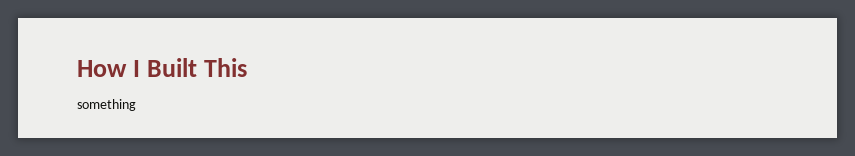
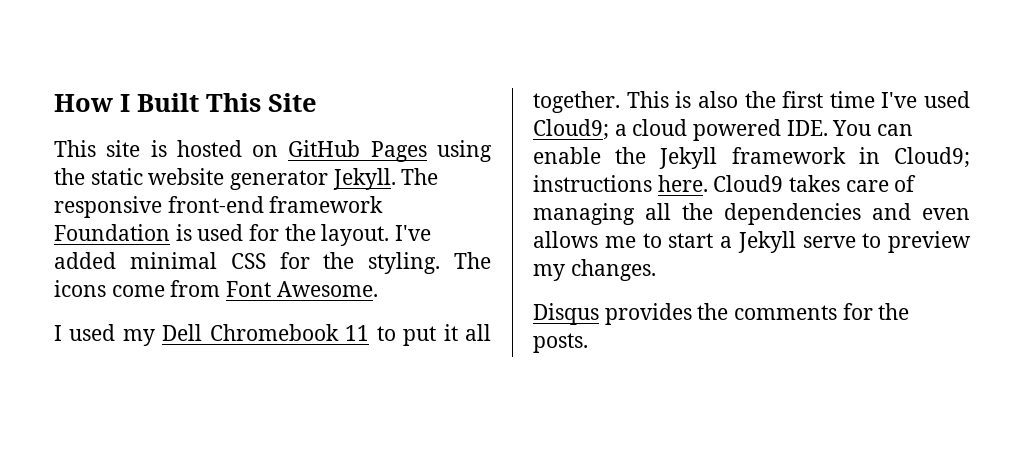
[77,99,136,111] // something -> [268,93,317,112] [54,140,492,162] [54,168,439,190] [54,196,384,218] [54,224,432,246] [54,252,491,274] [54,280,378,297] [54,324,492,346] [533,91,970,113] [533,119,914,141] [533,147,970,169] [533,175,917,192] [533,203,970,225] [533,231,971,253] [533,259,656,281] [533,303,910,325] [533,333,588,353] Site // This site is hosted on GitHub Pages using the static website generator Jekyll. The responsive front-end framework Foundation is used for the layout. I've added minimal CSS for the styling. The icons come from Font Awesome. // I used my Dell Chromebook 11 to put it all together. This is also the first time I've used Cloud9; a cloud powered IDE. You can enable the Jekyll framework in Cloud9; instructions here. Cloud9 takes care of managing all the dependencies and even allows me to start a Jekyll serve to preview my changes. // Disqus provides the comments for the posts.

